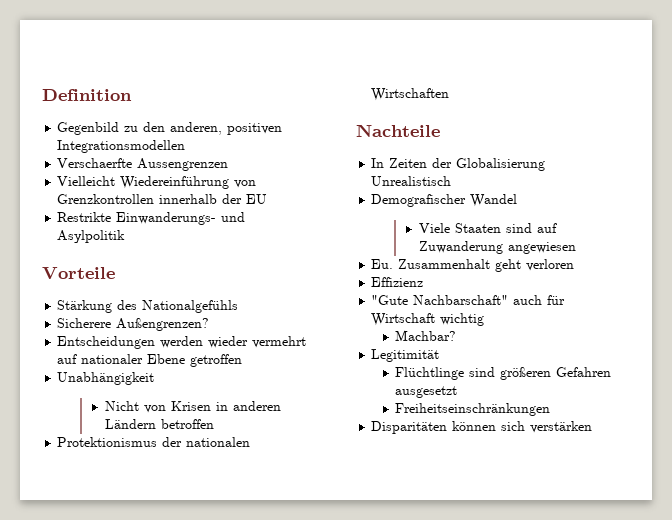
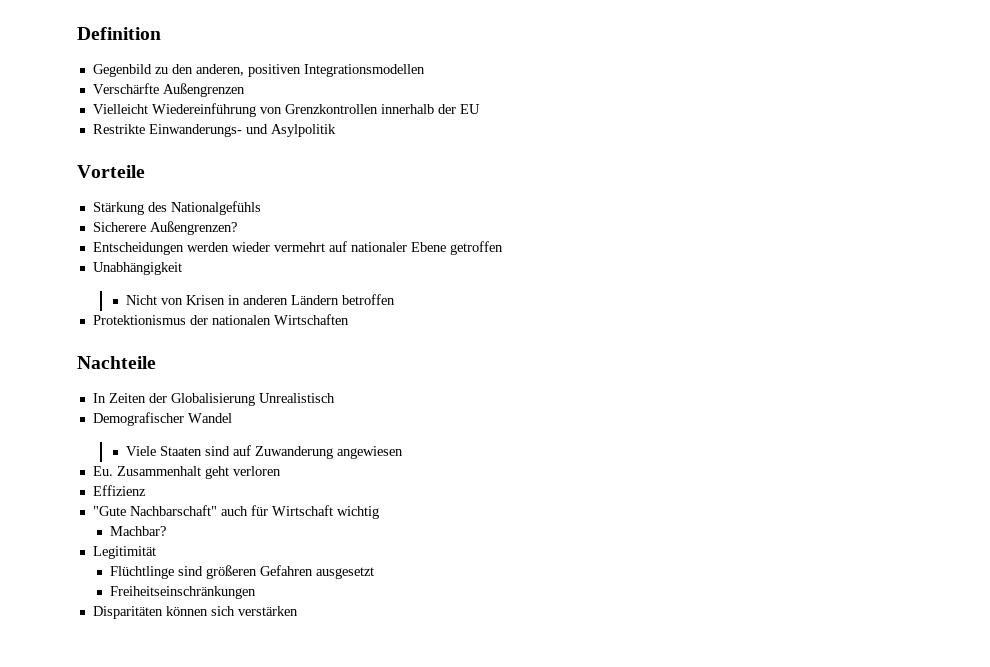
[57,158,229,171] Verschaerfte Aussengrenzen -> [92,83,245,97] Verschärfte Außengrenzen

